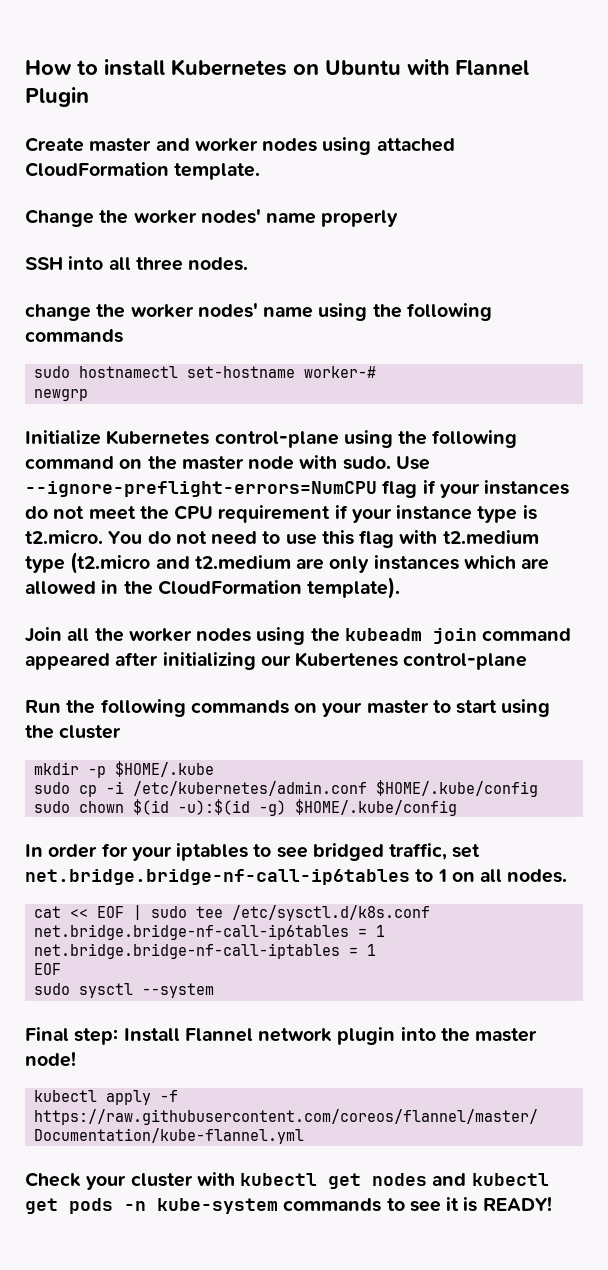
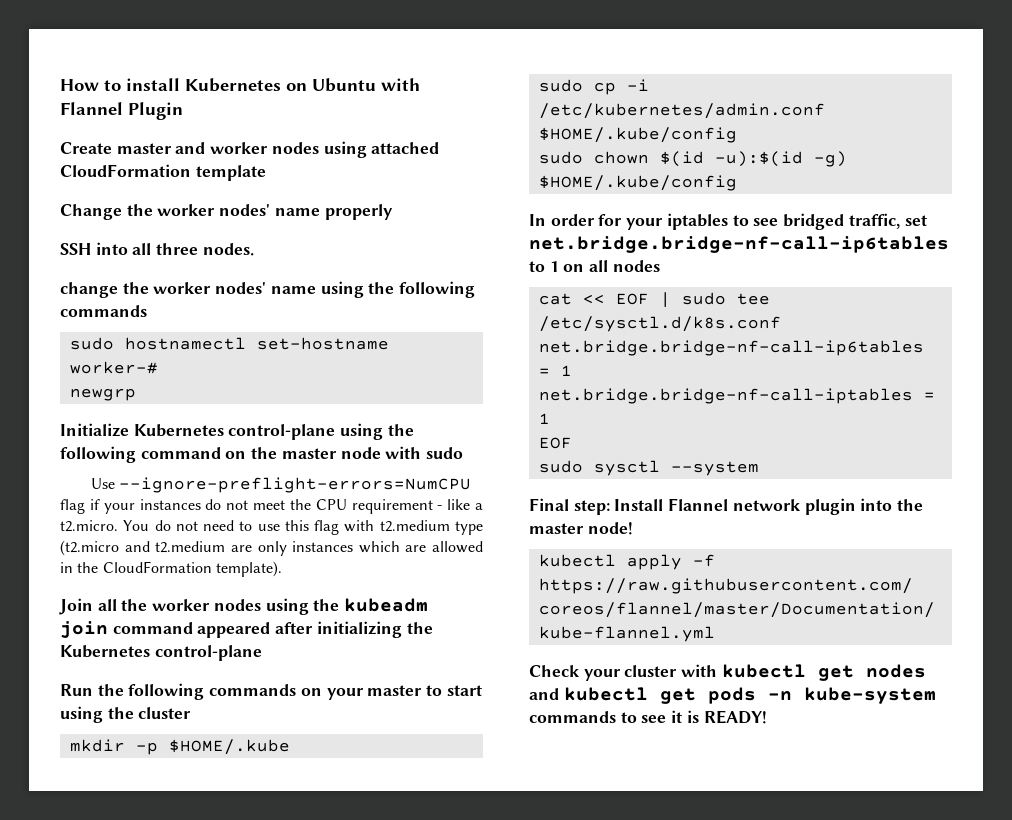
[174,163,261,180] template. -> [195,165,266,181] template
[342,456,391,470] sudo. -> [426,447,464,459] sudo //
[334,505,537,523] if your instance type is -> [437,499,483,510] - like a
[260,652,399,667] our Kubertenes -> [406,622,433,634] [60,645,150,658] the Kubernetes
[507,869,568,883] nodes. -> [612,260,660,272] nodes

